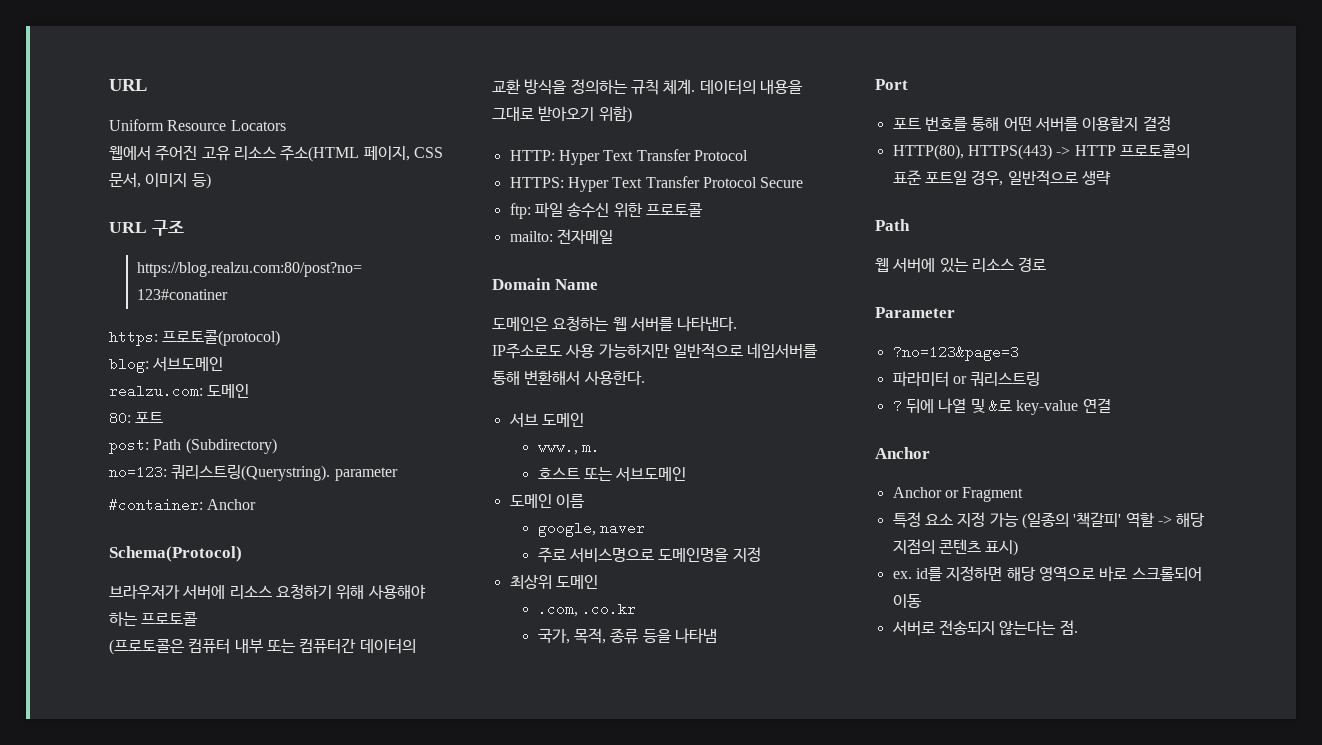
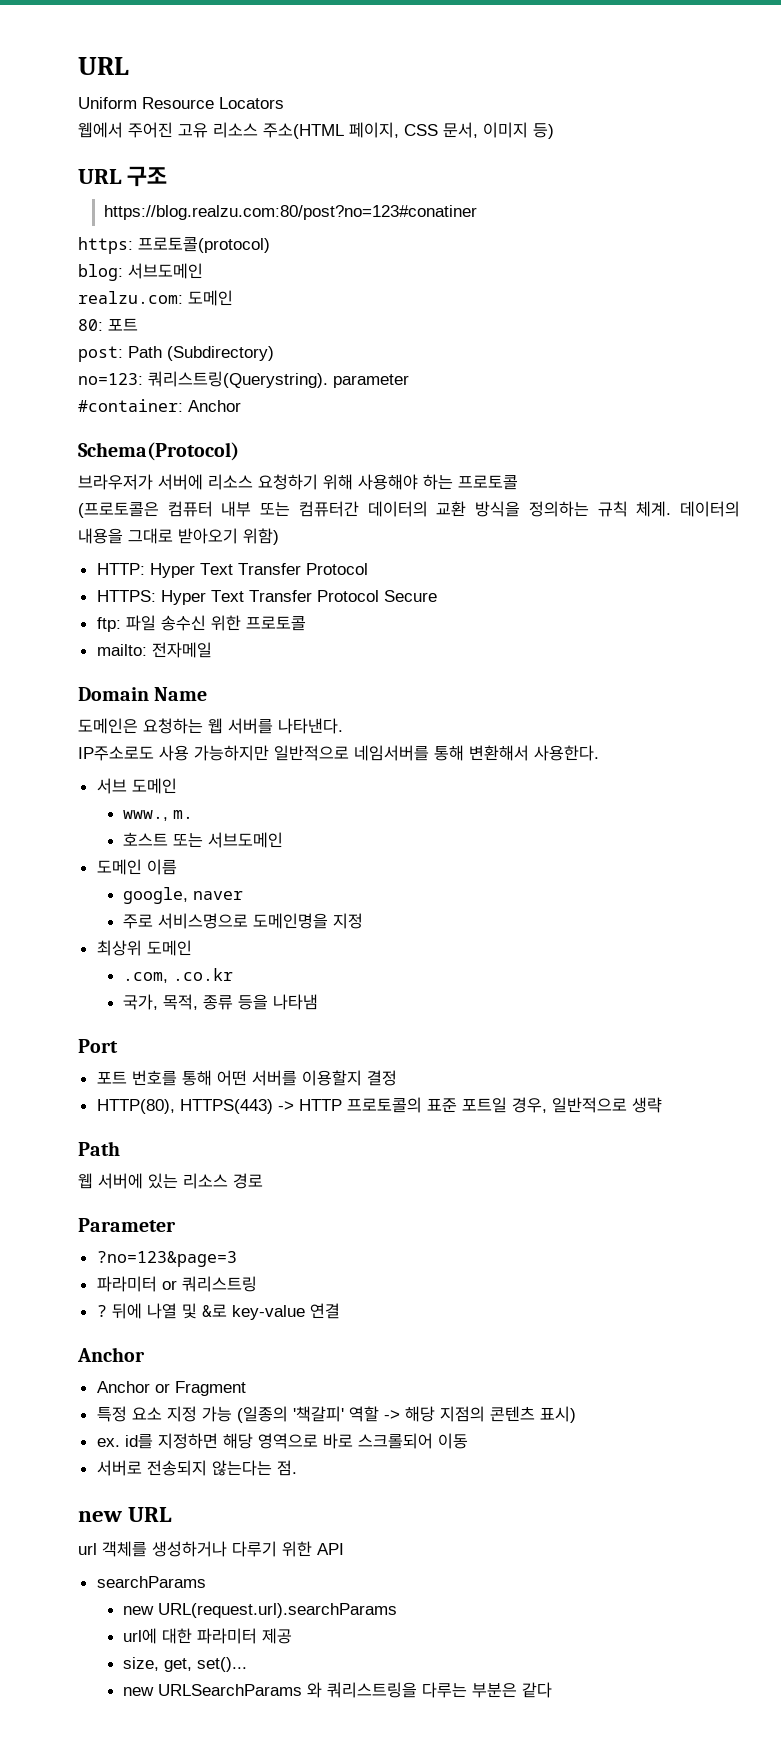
(1078, 627) none -> [78,1507,173,1522] [78,1541,344,1557] [96,1576,206,1588] [122,1603,397,1618] [122,1628,292,1644] [122,1657,247,1672] [122,1682,552,1698] // new URL // url 객체를 생성하거나 다루기 위한 API // searchParams // new URL(request.url).searchParams // url에 대한 파라미터 제공 // size, get, set()... // new URLSearchParams 와 쿼리스트링을 다루는 부분은 같다

